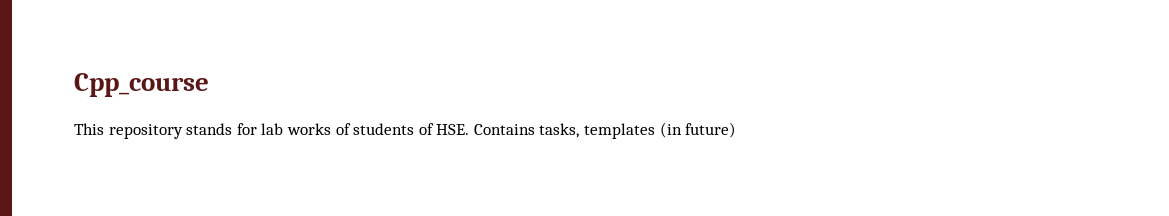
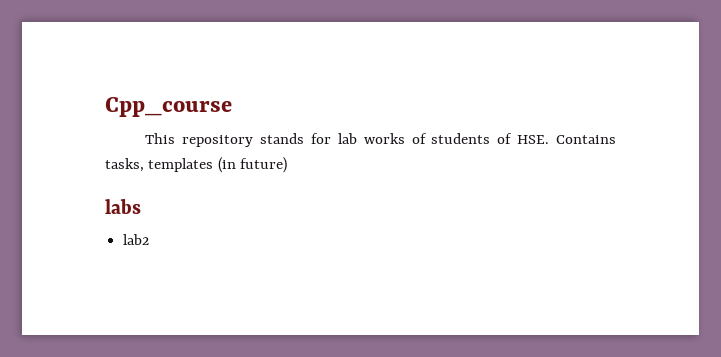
(737, 130) none -> [105,199,141,214] [123,234,150,245] // labs // lab2

